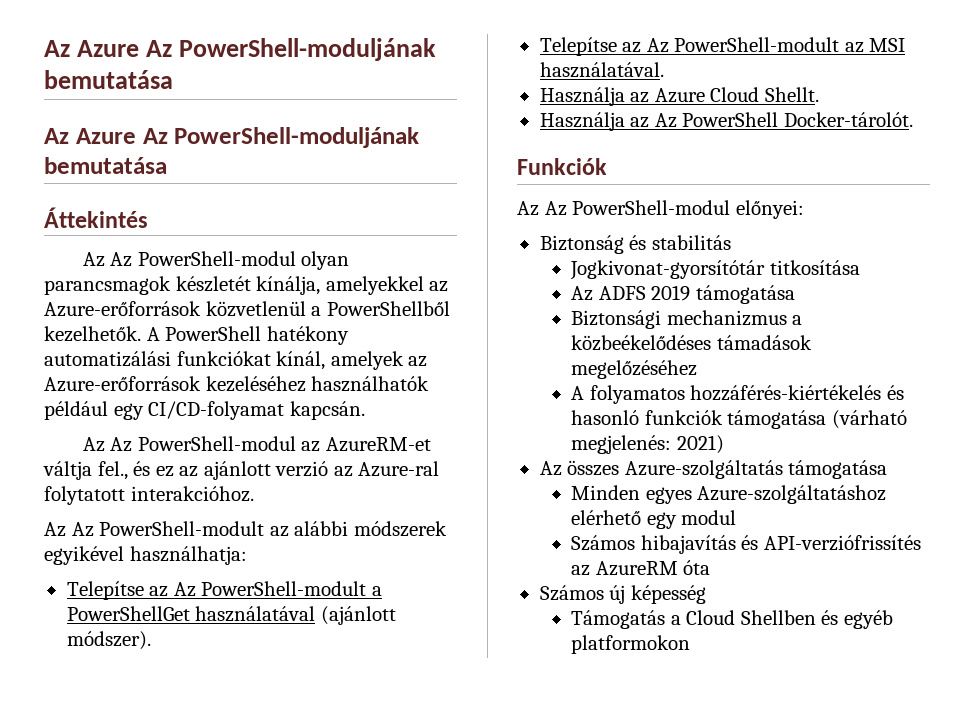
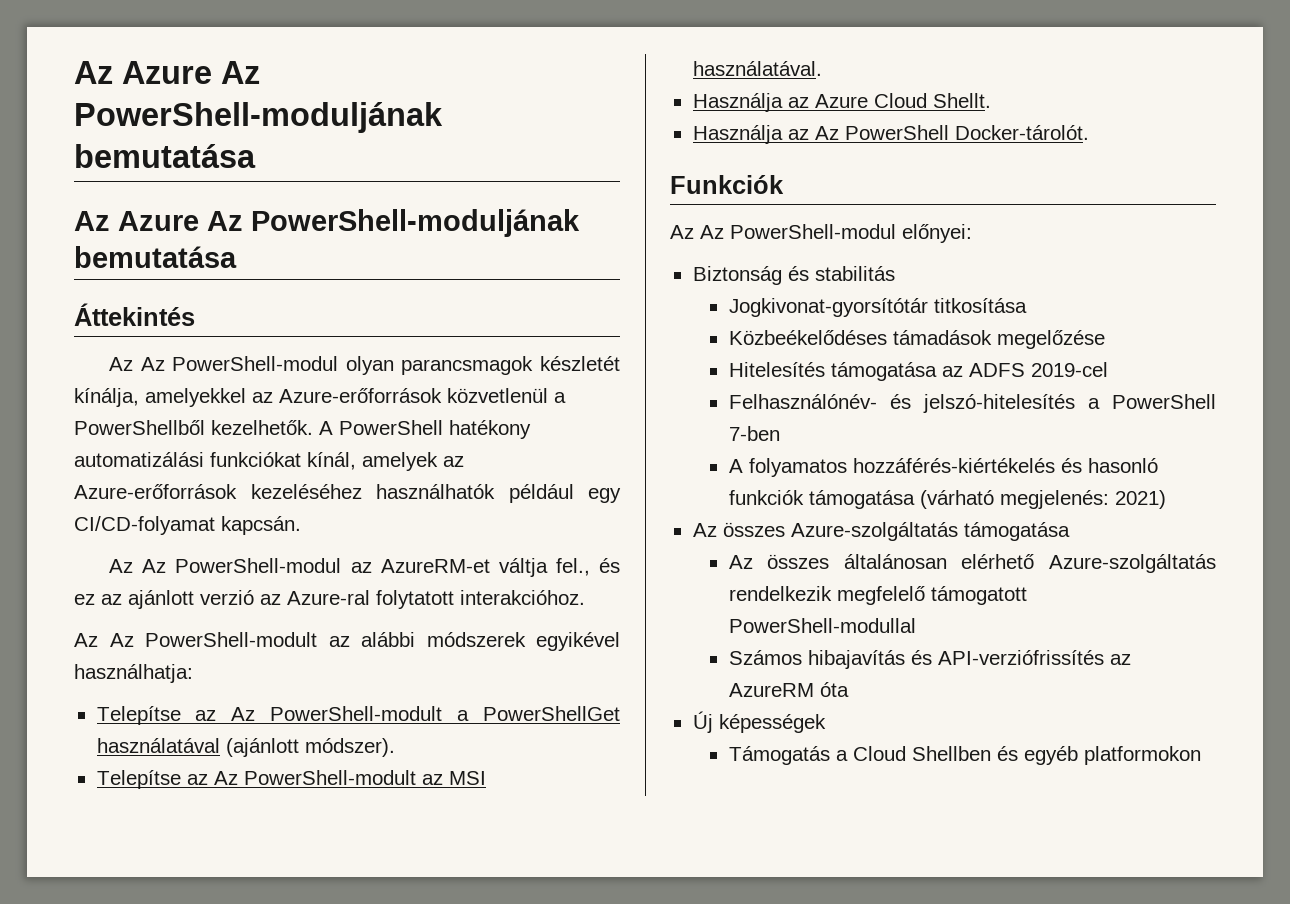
[571,285,795,304] [571,310,803,329] [571,335,812,351] [571,360,698,379] Az ADFS 2019 támogatása // Biztonsági mechanizmus a közbeékelődéses támadások megelőzéséhez -> [728,330,1105,349] [728,362,1108,381] [728,394,1216,413] [728,426,780,441] Közbeékelődéses támadások megelőzése // Hitelesítés támogatása az ADFS 2019-cel // Felhasználónév- és jelszó-hitelesítés a PowerShell 7-ben
[571,485,887,504] [571,510,737,529] Minden egyes Azure-szolgáltatáshoz elérhető egy modul -> [728,554,1216,573] [728,586,1027,605] [728,618,916,633] Az összes általánosan elérhető Azure-szolgáltatás rendelkezik megfelelő támogatott PowerShell-modullal
[539,585,706,604] Számos új képesség -> [692,711,826,733] Új képességek

